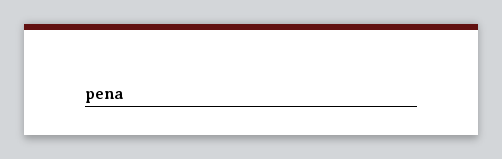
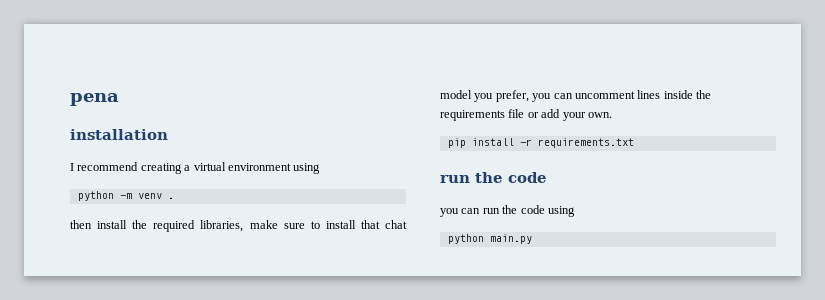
(124, 97) none -> [70,129,168,140] [70,162,321,174] [77,191,174,201] [70,220,407,232] [440,90,711,102] [440,109,612,121] [447,138,634,148] [440,172,547,183] [440,205,575,217] [447,234,532,244] // installation // I recommend creating a virtual environment using // python -m venv . // then install the required libraries, make sure to install that chat model you prefer, you can uncomment lines inside the requirements file or add your own. // pip install -r requirements.txt // run the code // you can run the code using // python main.py

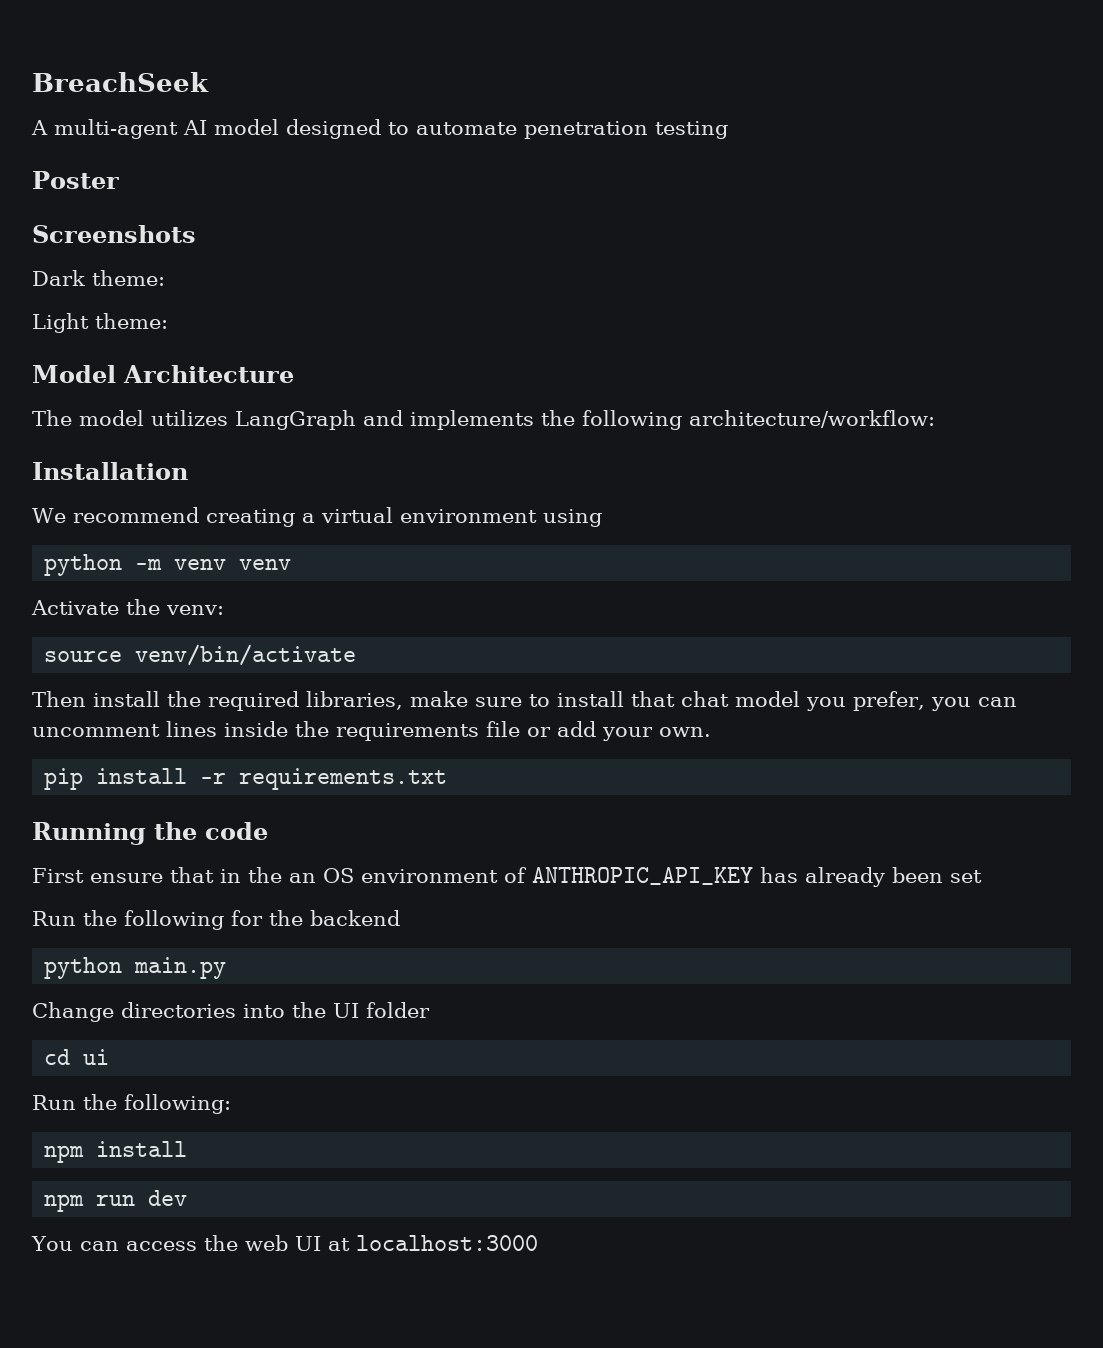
[70,93,119,106] [70,129,168,140] [70,163,74,171] pena // installation // I -> [32,72,209,92] [31,119,728,139] [32,171,119,189] [32,225,196,243] [32,270,165,286] [32,313,168,333] [32,365,294,383] [32,410,935,430] [32,462,188,480] [32,508,66,523] BreachSeek // A multi-agent AI model designed to automate penetration testing // Poster // Screenshots // Dark theme: // Light theme: // Model Architecture // The model utilizes LangGraph and implements the following architecture/workflow: // Installation // We
[167,197,174,199] [70,220,92,229] . // then -> [239,559,292,570] [31,599,224,615] [44,644,357,666] [32,691,86,707] venv // Activate the venv: // source venv/bin/activate // Then
[440,175,470,183] run -> [32,822,146,845] Running
[440,205,575,217] [447,234,532,244] you can run the code using // python main.py -> [32,867,982,887] [32,910,400,930] [44,957,227,979] [32,1002,430,1022] [44,1049,110,1065] [32,1094,231,1114] [44,1141,188,1163] [44,1190,188,1212] [31,1235,538,1251] First ensure that in the an OS environment of ANTHROPIC_API_KEY has already been set // Run the following for the backend // python main.py // Change directories into the UI folder // cd ui // Run the following: // npm install // npm run dev // You can access the web UI at localhost:3000

